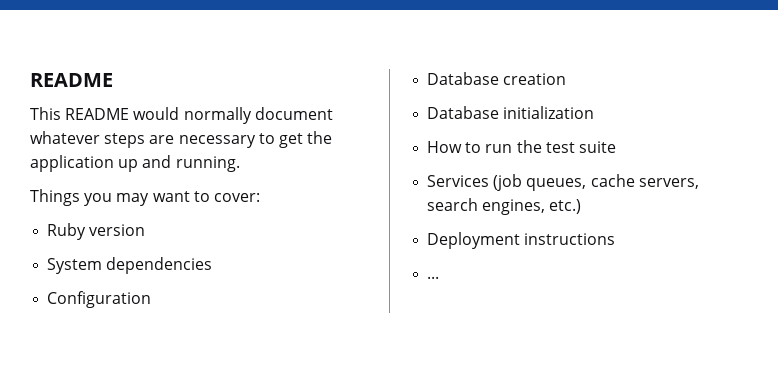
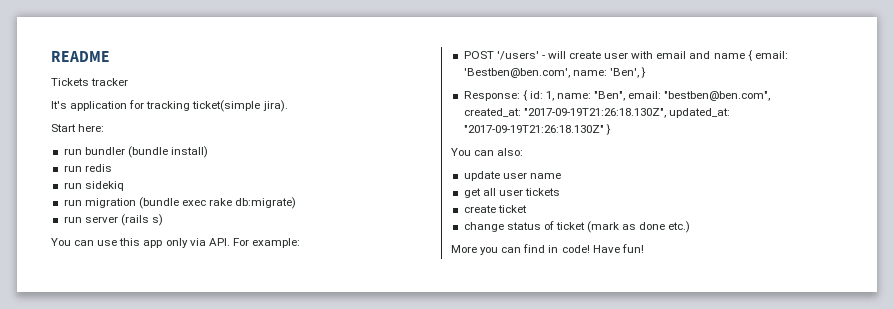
[30,107,333,124] [30,131,333,148] [30,155,240,172] [30,189,260,206] [47,223,146,240] [47,257,213,274] [47,291,152,308] [427,72,567,85] [427,106,595,119] [427,140,616,153] [427,174,699,191] [427,198,582,215] [427,232,616,249] [427,276,440,279] This README would normally document whatever steps are necessary to get the application up and running. // Things you may want to cover: // Ruby version // System dependencies // Configuration // Database creation // Database initialization // How to run the test suite // Services (job queues, cache servers, search engines, etc.) // Deployment instructions // ... -> [51,78,129,86] [51,100,288,112] [51,124,105,132] [63,146,208,158] [63,164,112,172] [63,181,124,191] [63,197,297,209] [63,214,163,226] [51,238,300,248] [463,50,788,61] [463,67,646,78] [463,90,771,101] [463,108,730,118] [463,124,611,135] [451,148,524,156] [463,171,561,181] [463,188,560,198] [463,205,527,213] [463,221,691,233] [451,244,644,255] Tickets tracker // It's application for tracking ticket(simple jira). // Start here: // run bundler (bundle install) // run redis // run sidekiq // run migration (bundle exec rake db:migrate) // run server (rails s) // You can use this app only via API. For example: // POST '/users' - will create user with email and name { email: 'Bestben@ben.com', name: 'Ben', } // Response: { id: 1, name: "Ben", email: "bestben@ben.com", created_at: "2017-09-19T21:26:18.130Z", updated_at: "2017-09-19T21:26:18.130Z" } // You can also: // update user name // get all user tickets // create ticket // change status of ticket (mark as done etc.) // More you can find in code! Have fun!

